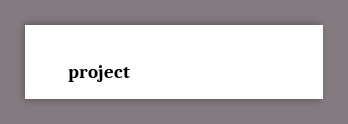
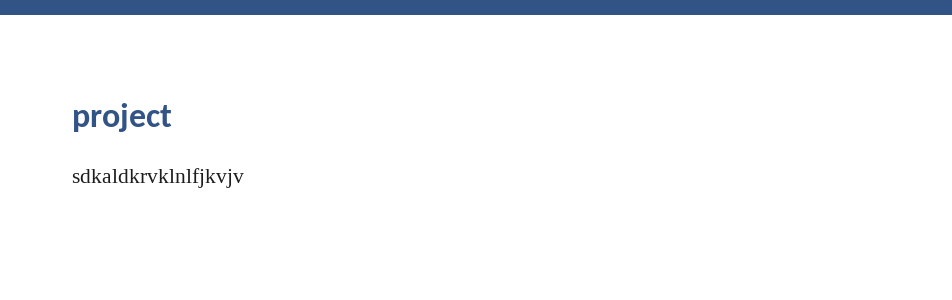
(130, 73) none -> [72,168,244,188] // sdkaldkrvklnlfjkvjv

